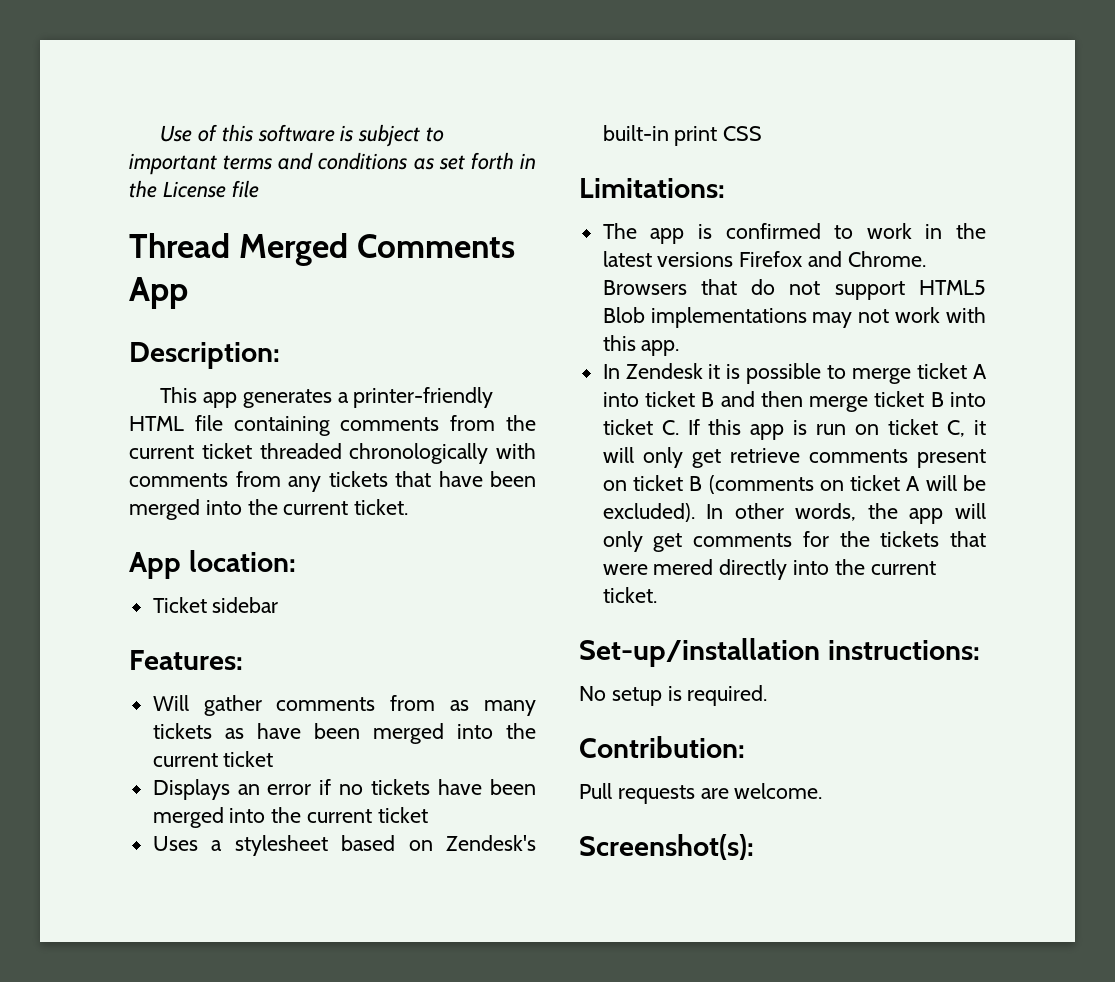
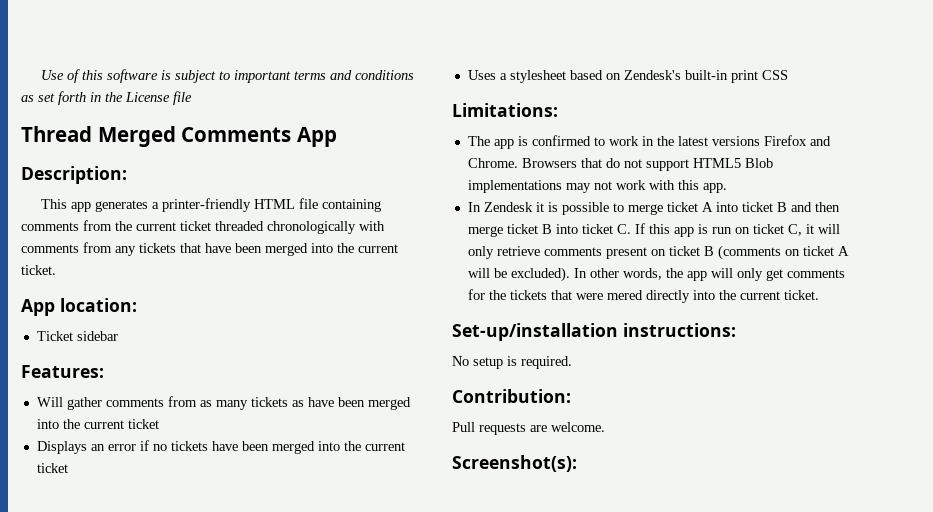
[691,449,721,468] get -> (494, 252) none

